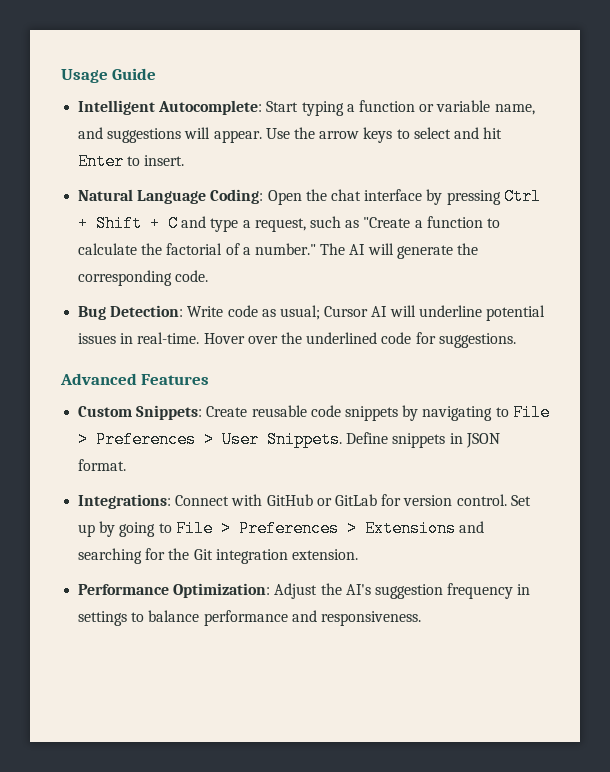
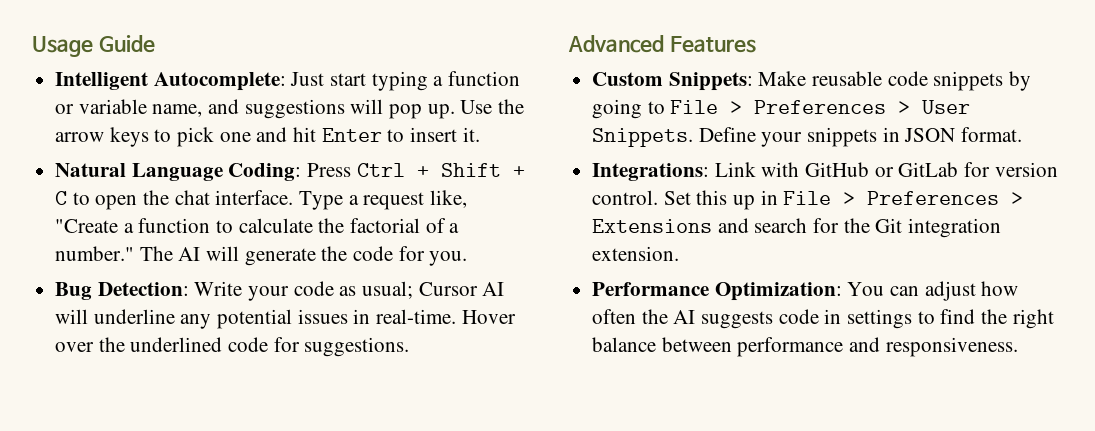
[266,101,299,112] Start -> [290,72,367,86] Just start
[213,130,262,143] appear. -> [389,104,455,119] pop up.
[413,127,451,139] select -> [177,127,251,147] pick one
[144,155,185,166] insert. -> [410,127,480,142] insert it.
[267,189,501,205] Open the chat interface by pressing -> [307,163,352,177] Press
[181,216,360,232] and type a request, such as -> [72,190,468,210] to open the chat interface. Type a request like,
[78,270,209,286] corresponding code. -> [353,246,468,266] code for you.
(224, 311) none -> [248,286,290,301] your
(482, 311) none -> [180,314,212,329] any
[206,406,248,417] Create -> [758,71,807,86] Make
[422,406,493,421] navigating -> [592,99,643,119] going
(389, 438) none -> [761,132,803,147] your
[175,495,230,506] Connect -> [714,162,756,177] Link
[78,521,172,537] up by going to -> [696,190,778,210] this up in
[78,548,143,564] searching -> [754,218,808,233] search
[274,583,531,599] [78,610,200,626] Adjust the AI's suggestion frequency in settings to balance -> [847,281,1019,301] [592,309,1054,329] [592,337,732,352] You can adjust how often the AI suggests code in settings to find the right balance between

